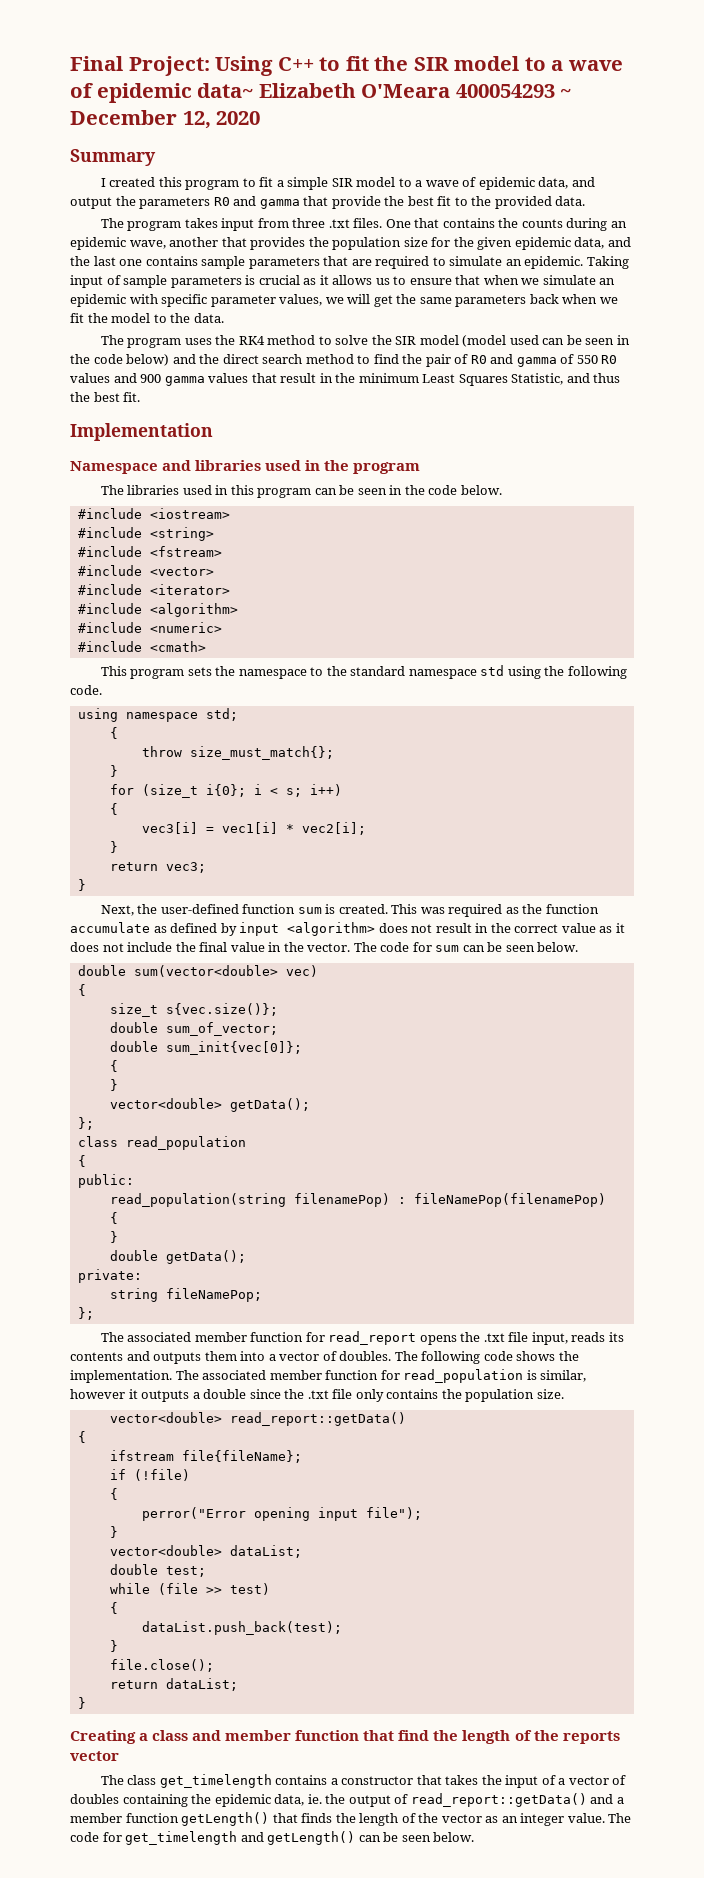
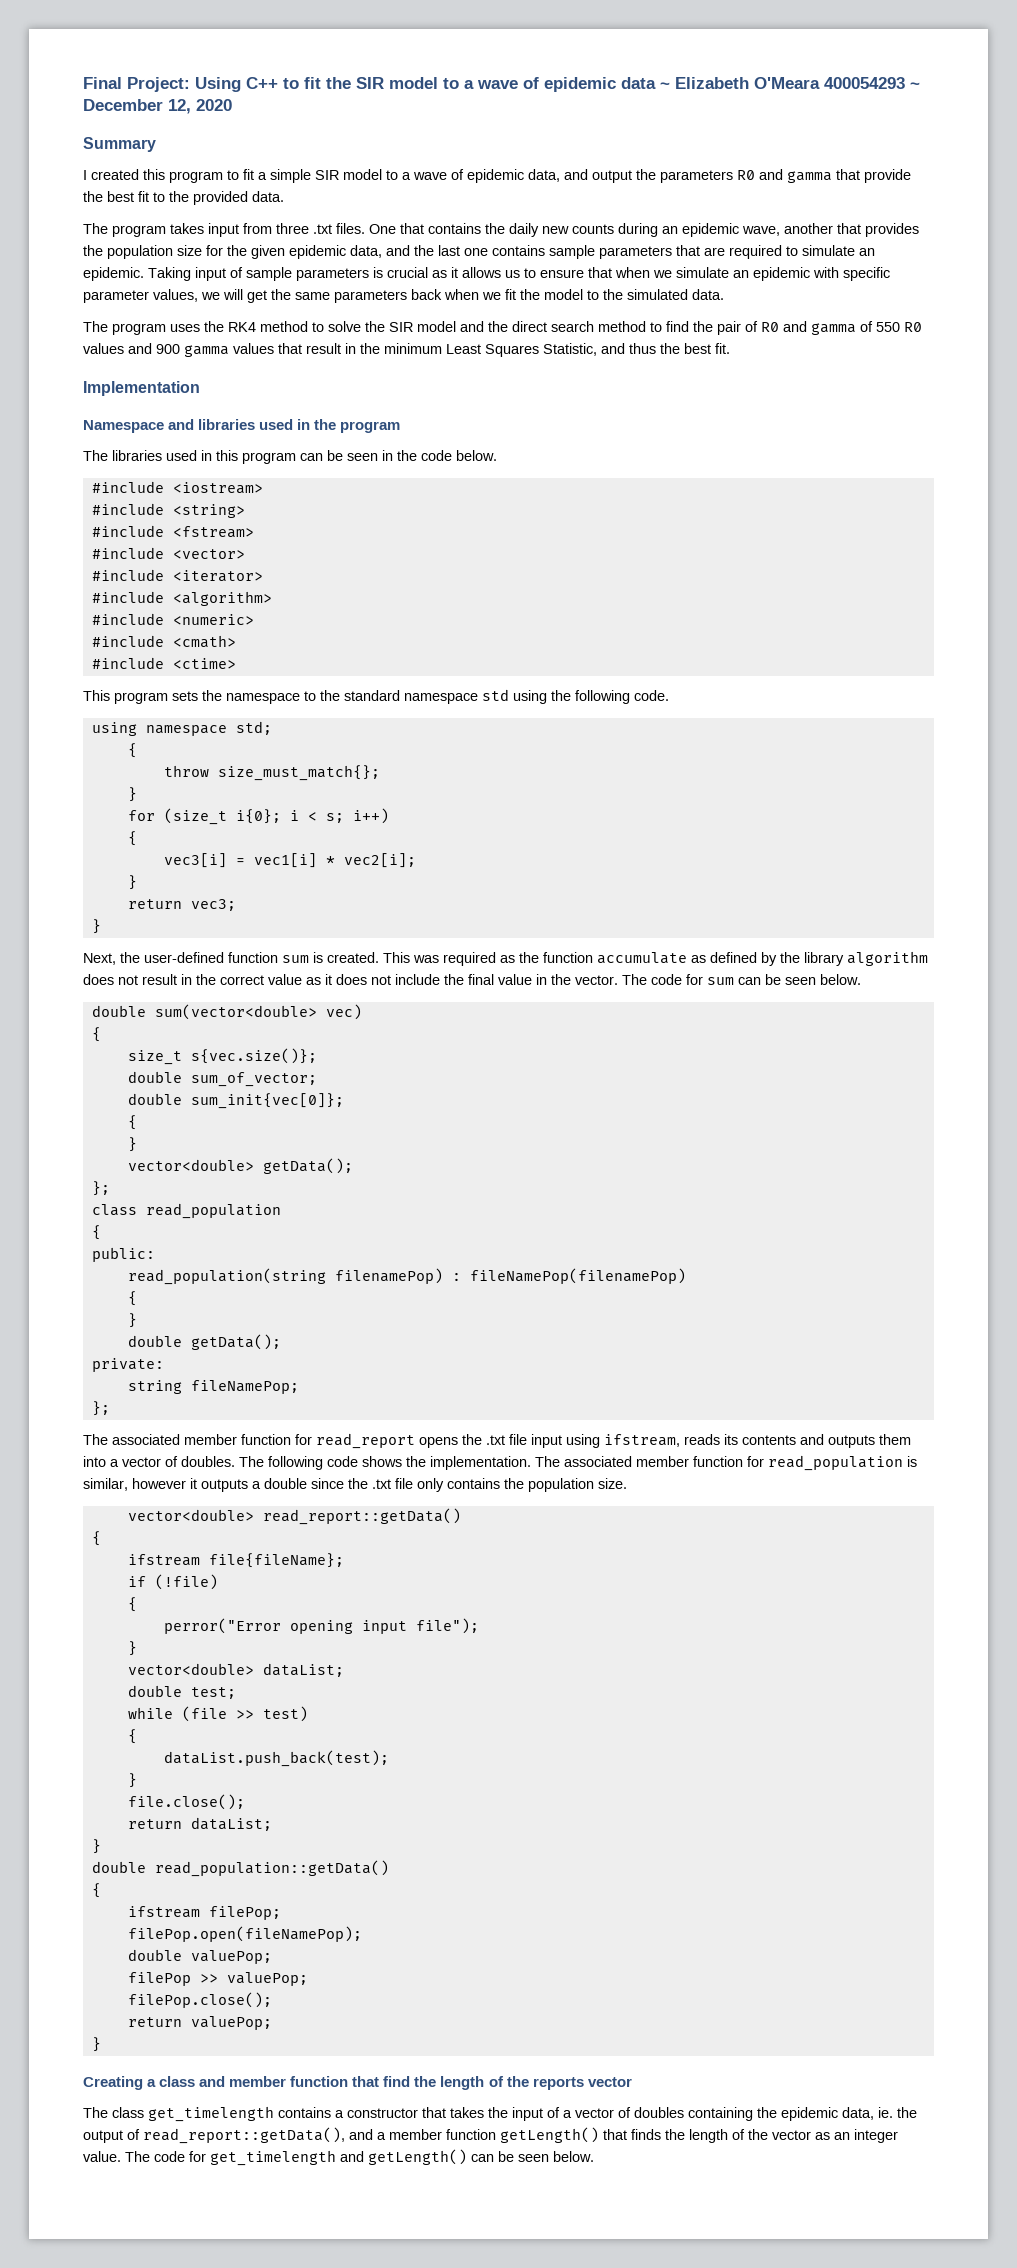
[197,83,254,98] data~ -> [621,77,670,89] data ~
(519, 223) none -> [509,223,569,237] daily new
(191, 318) none -> [627,289,688,300] simulated
[462,335,630,347] [70,354,170,366] (model used can be seen in the code below) -> (456, 326) none
(206, 646) none -> [91,657,236,669] // #include <ctime>
[239,922,376,936] input <algorithm> -> [780,951,928,966] the library algorithm
[531,1332,568,1345] input, -> [531,1434,680,1448] input using ifstream,
(86, 1703) none -> [91,1860,389,1877] [91,1883,101,1898] [127,1906,281,1920] [127,1926,362,1942] [127,1949,272,1964] [127,1972,308,1986] [127,1992,272,2008] [127,2016,272,2030] [91,2037,101,2052] // double read_population::getData() // { // ifstream filePop; // filePop.open(fileNamePop); // double valuePop; // filePop >> valuePop; // filePop.close(); // return valuePop; // }
[410,1793,587,1807] read_report::getData() -> [143,2127,345,2144] read_report::getData(),

